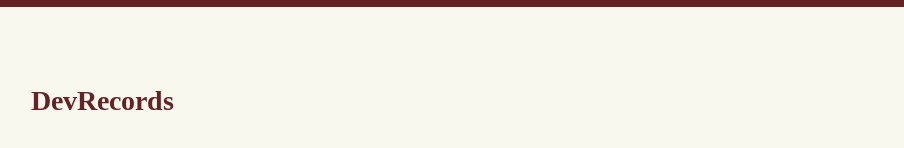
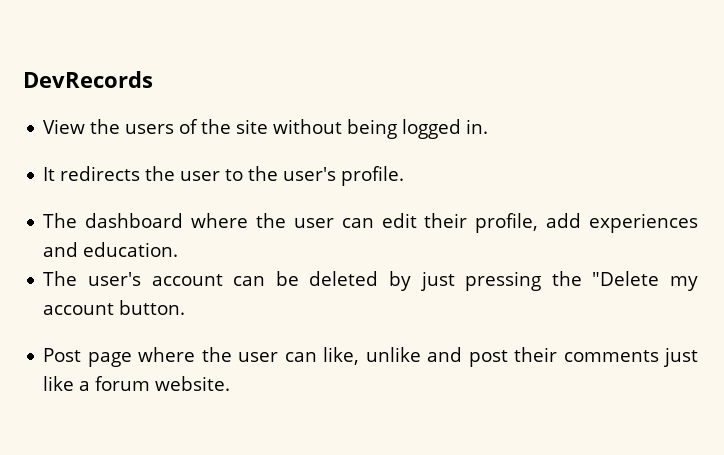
(174, 100) none -> [43,119,489,139] [43,166,405,186] [43,213,699,233] [43,242,179,257] [43,271,698,291] [43,300,186,315] [43,347,698,367] [43,376,231,391] // View the users of the site without being logged in. // It redirects the user to the user's profile. // The dashboard where the user can edit their profile, add experiences and education. // The user's account can be deleted by just pressing the "Delete my account button. // Post page where the user can like, unlike and post their comments just like a forum website.

